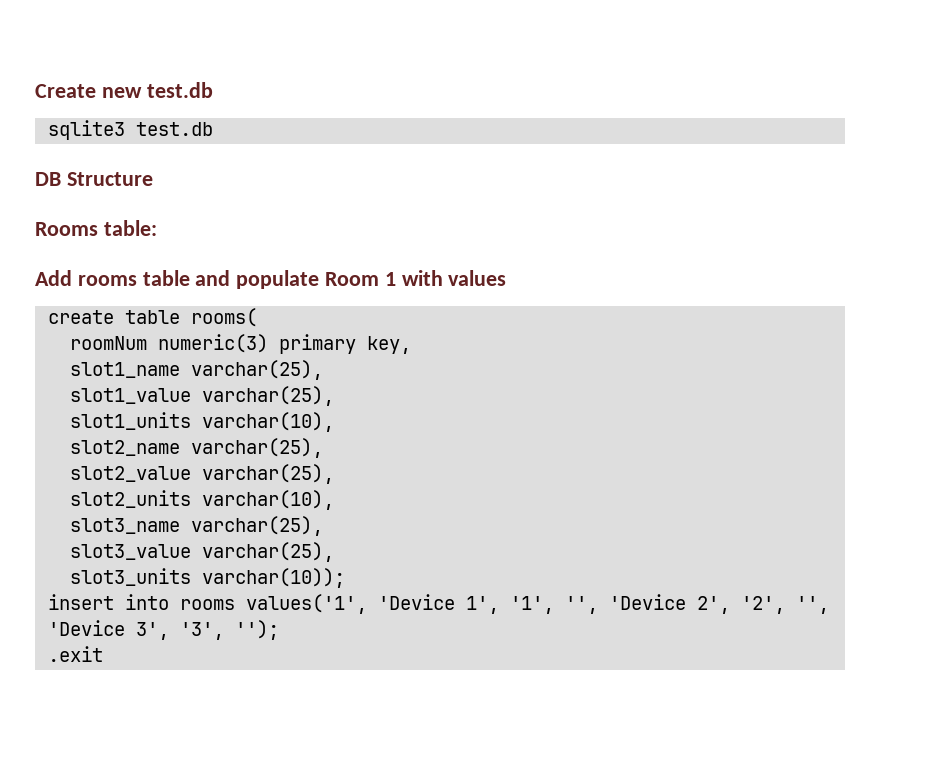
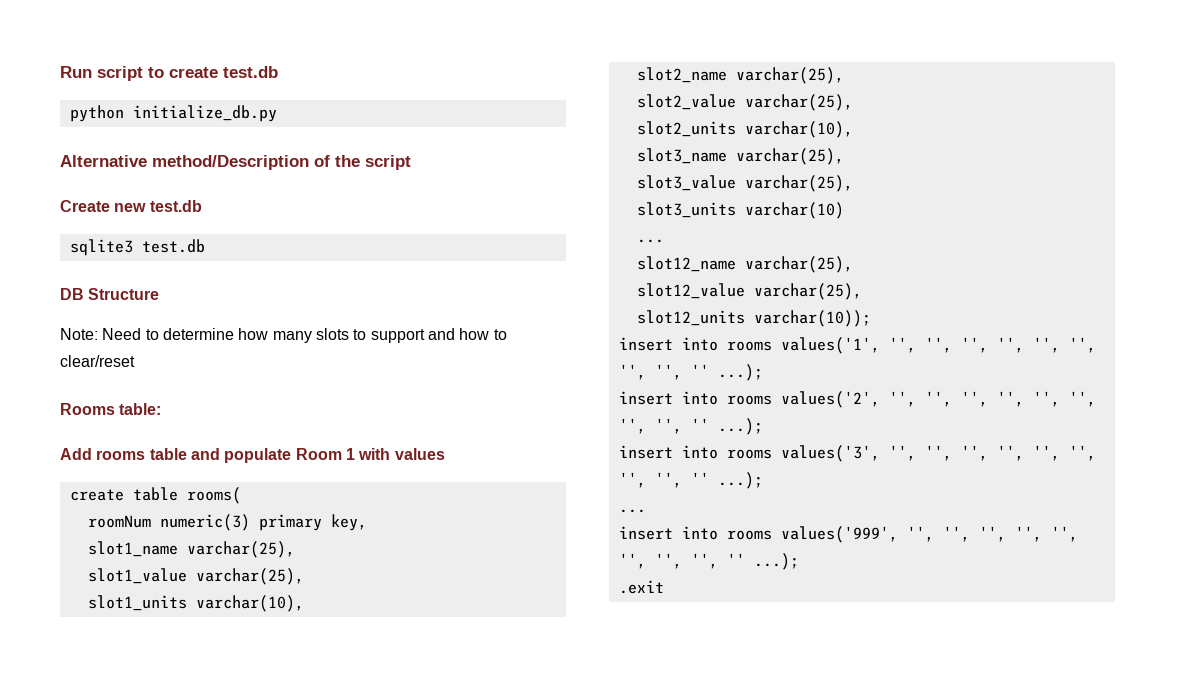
(35, 91) none -> [60,66,278,81] [69,105,277,122] [60,155,411,170] Run script to create test.db // python initialize_db.py // Alternative method/Description of the script //
(153, 179) none -> [60,328,507,343] [60,355,135,367] // Note: Need to determine how many slots to support and how to clear/reset
(191, 577) none -> [744,202,844,219] [636,239,664,243] [636,256,853,273] [636,283,862,300] [636,310,745,326] varchar(10) // ... // slot12_name varchar(25), // slot12_value varchar(25), // slot12_units
[377,594,829,614] [47,620,279,640] 'Device 1', '1', '', 'Device 2', '2', '', 'Device 3', '3', ''); -> [888,337,1096,353] [618,364,763,381] [618,391,1096,408] [618,418,763,435] [618,445,1096,462] [618,472,763,489] [618,509,646,513] [618,526,1078,543] [618,553,799,570] '', '', '', '', '', '', '', '', '' ...); // insert into rooms values('2', '', '', '', '', '', '', '', '', '' ...); // insert into rooms values('3', '', '', '', '', '', '', '', '', '' ...); // ... // insert into rooms values('999', '', '', '', '', '', '', '', '', '' ...);

